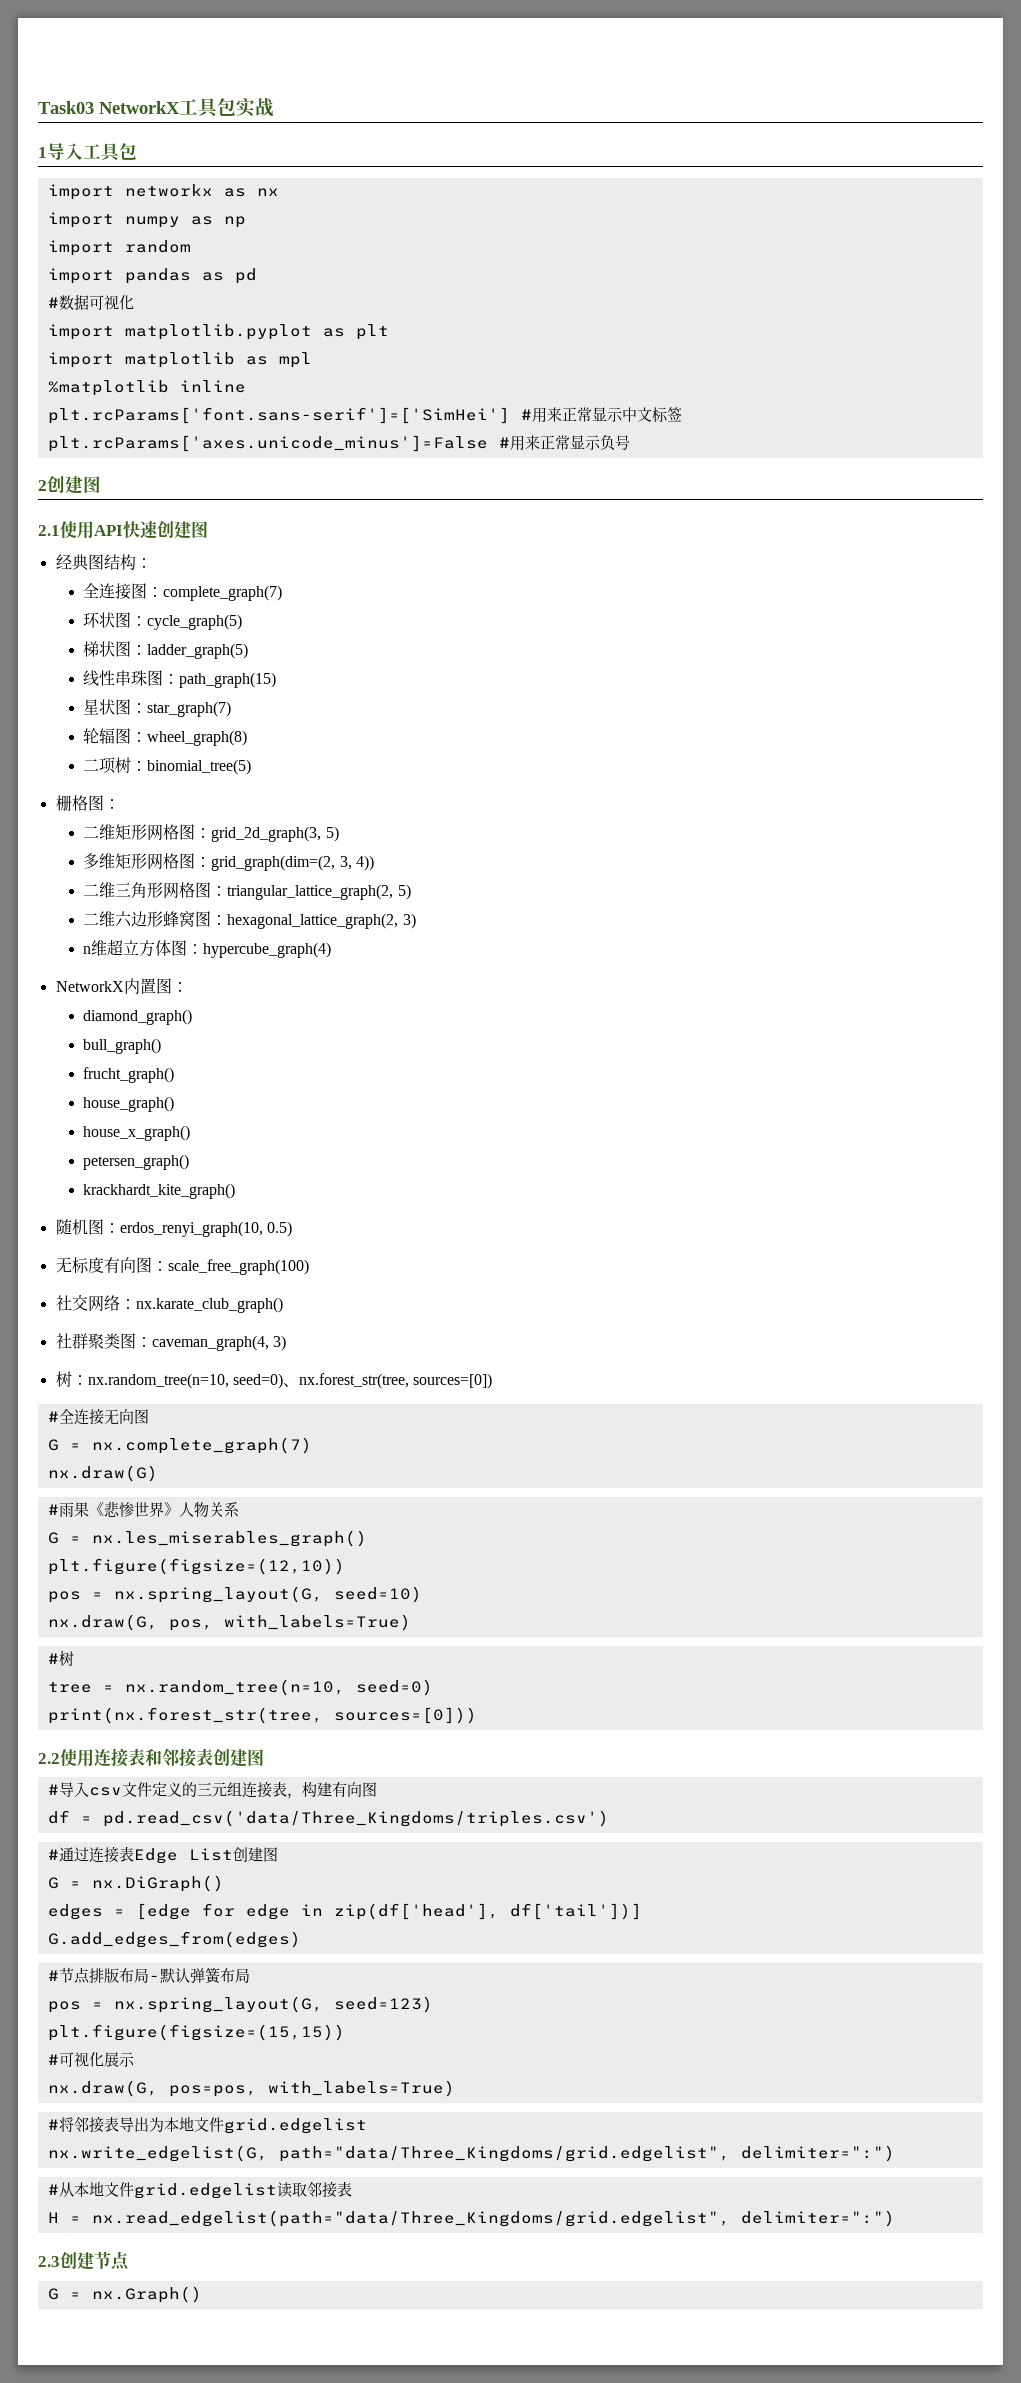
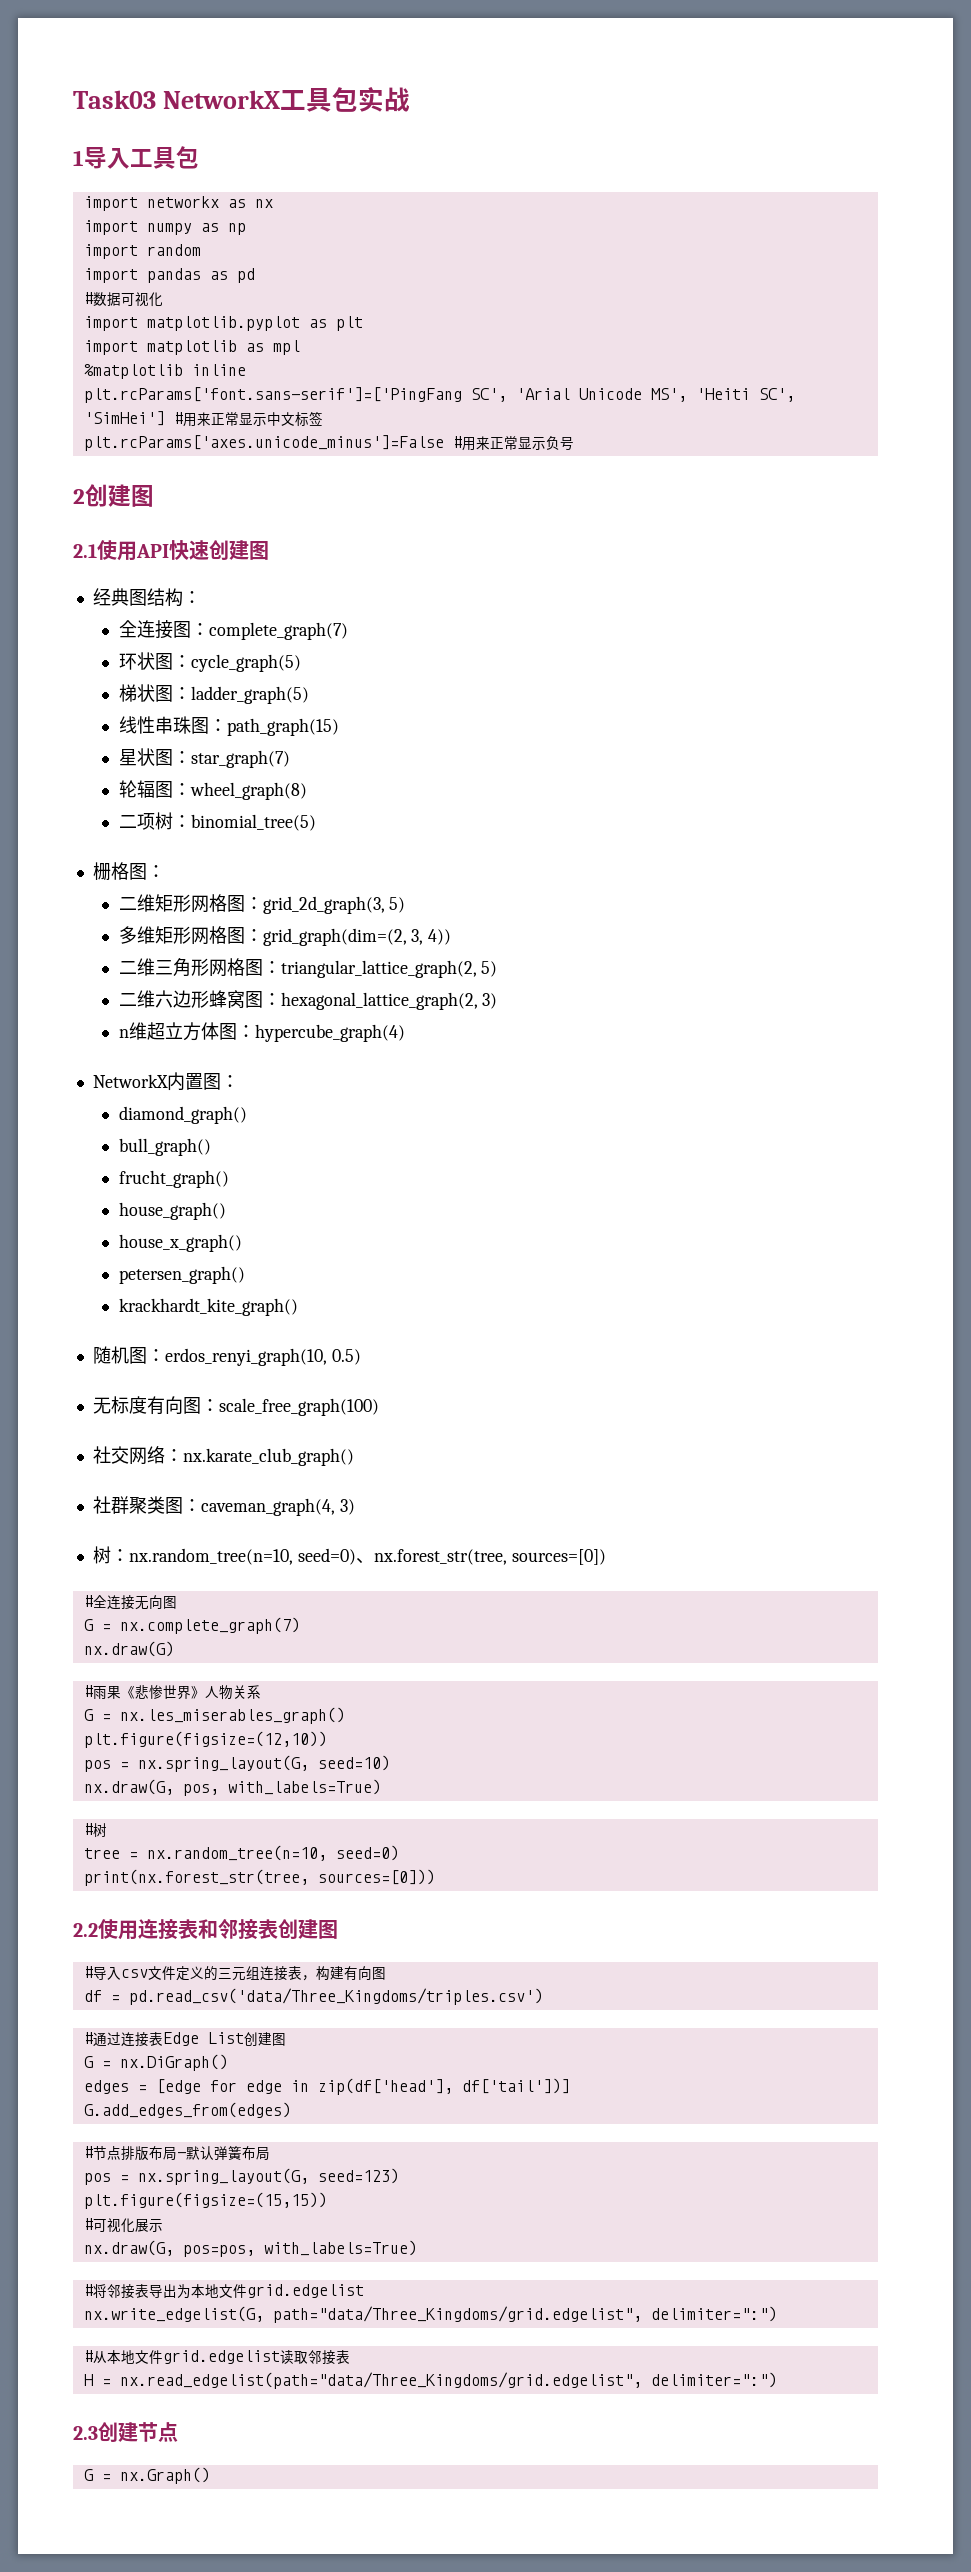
[47,407,510,424] plt.rcParams['font.sans-serif']=['SimHei'] -> [83,387,795,403] [83,411,165,426] plt.rcParams['font.sans-serif']=['PingFang SC', 'Arial Unicode MS', 'Heiti SC', 'SimHei']

